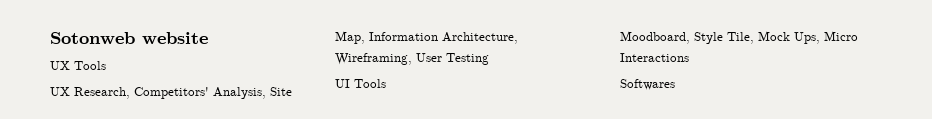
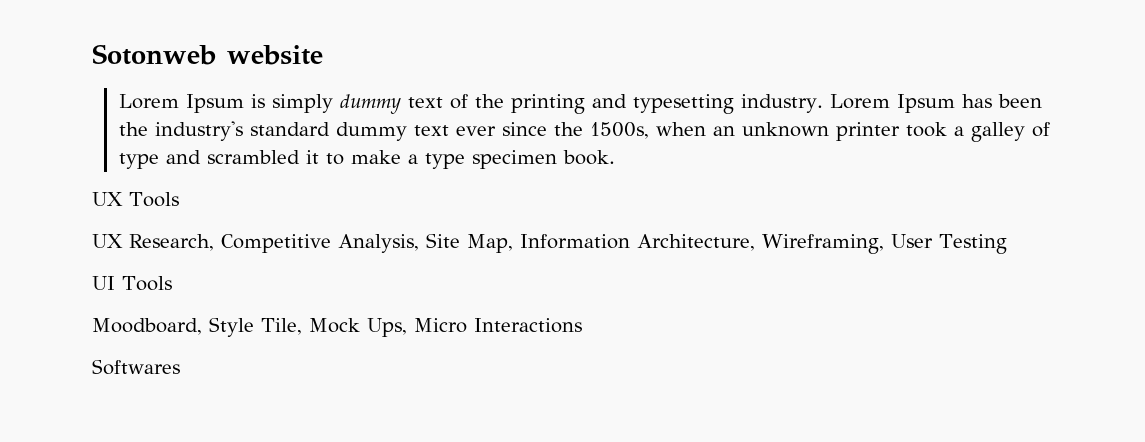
(208, 38) none -> [118,94,1042,114] [118,121,1050,142] [118,150,615,169] // Lorem Ipsum is simply dummy text of the printing and typesetting industry. Lorem Ipsum has been the industry's standard dummy text ever since the 1500s, when an unknown printer took a galley of type and scrambled it to make a type specimen book.
[134,87,209,99] Competitors' -> [221,234,331,253] Competitive

